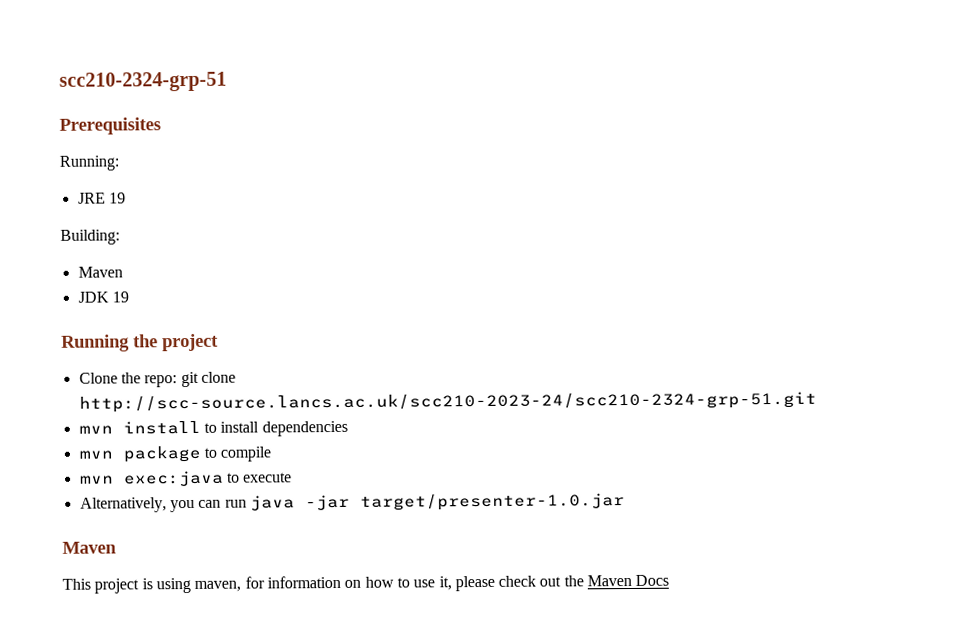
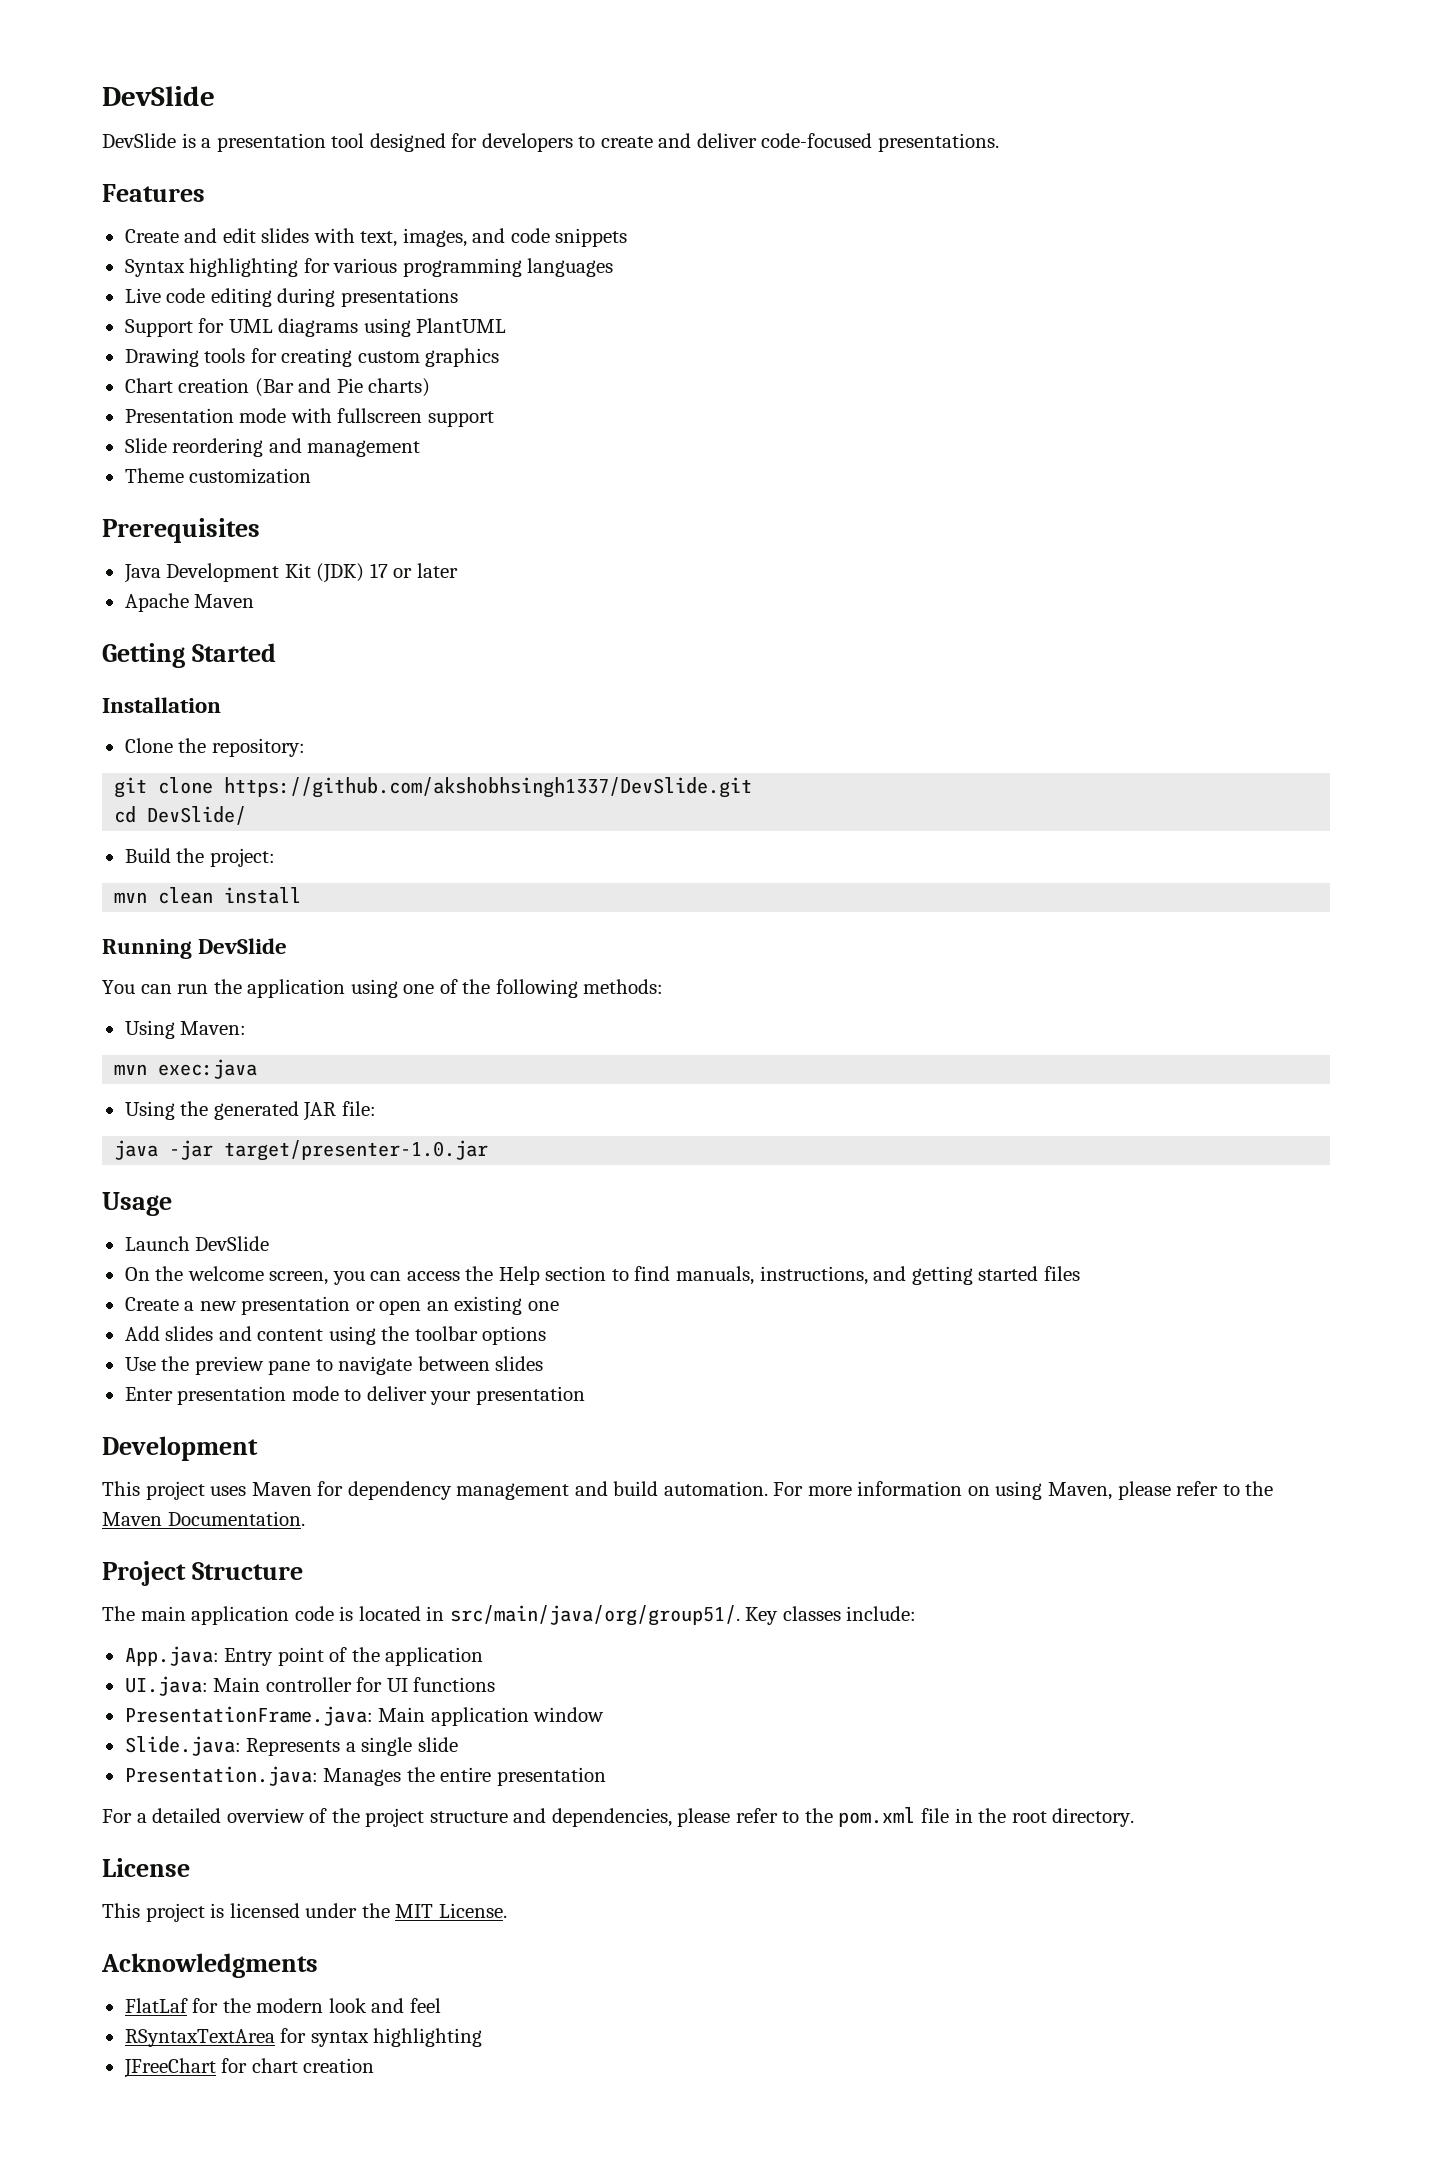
[59,71,227,92] [59,117,161,135] [59,155,119,171] [77,192,126,204] [60,229,120,245] [77,266,123,278] [77,291,129,303] [61,333,219,352] scc210-2324-grp-51 // Prerequisites // Running: // JRE 19 // Building: // Maven // JDK 19 // Running the project -> [102,86,215,106] [102,133,999,152] [102,184,205,202] [124,228,628,247] [124,258,614,277] [124,288,458,307] [124,318,507,337] [124,348,500,367] [124,378,431,397] [124,408,494,427] [124,438,421,457] [124,468,312,484] [102,518,260,543] [123,563,458,583] [124,593,255,612] [102,643,276,668] [102,697,221,713] DevSlide // DevSlide is a presentation tool designed for developers to create and deliver code-focused presentations. // Features // Create and edit slides with text, images, and code snippets // Syntax highlighting for various programming languages // Live code editing during presentations // Support for UML diagrams using PlantUML // Drawing tools for creating custom graphics // Chart creation (Bar and Pie charts) // Presentation mode with fullscreen support // Slide reordering and management // Theme customization // Prerequisites // Java Development Kit (JDK) 17 or later // Apache Maven // Getting Started // Installation
[144,375,178,388] repo: -> [211,738,305,757] repository: //
[78,391,817,413] [78,420,348,437] [78,445,272,463] [79,470,293,487] [79,493,625,513] [62,541,117,554] [62,574,670,594] http://scc-source.lancs.ac.uk/scc210-2023-24/scc210-2324-grp-51.git // mvn install to install dependencies // mvn package to compile // mvn exec:java to execute // Alternatively, you can run java -jar target/presenter-1.0.jar // Maven // This project is using maven, for information on how to use it, please check out the Maven Docs -> [224,777,753,798] [114,806,247,825] [124,848,275,867] [114,887,302,904] [102,938,288,959] [102,979,664,998] [124,1020,247,1039] [114,1059,258,1079] [124,1101,376,1121] [114,1140,489,1161] [102,1192,172,1216] [124,1236,270,1251] [124,1266,1080,1285] [124,1296,559,1315] [124,1326,547,1345] [124,1356,544,1375] [124,1386,585,1405] [102,1436,258,1461] [102,1481,1274,1500] [102,1511,305,1526] [102,1561,303,1586] [102,1605,917,1626] [124,1646,484,1666] [124,1676,496,1696] [124,1706,605,1726] [124,1736,458,1756] [124,1766,606,1786] [102,1807,1135,1827] [102,1858,190,1877] [102,1903,507,1922] [101,1953,318,1978] [124,1998,441,2013] [124,2028,483,2047] [123,2058,375,2078] https://github.com/akshobhsingh1337/DevSlide.git // cd DevSlide/ // Build the project: // mvn clean install // Running DevSlide // You can run the application using one of the following methods: // Using Maven: // mvn exec:java // Using the generated JAR file: // java -jar target/presenter-1.0.jar // Usage // Launch DevSlide // On the welcome screen, you can access the Help section to find manuals, instructions, and getting started files // Create a new presentation or open an existing one // Add slides and content using the toolbar options // Use the preview pane to navigate between slides // Enter presentation mode to deliver your presentation // Development // This project uses Maven for dependency management and build automation. For more information on using Maven, please refer to the Maven Documentation. // Project Structure // The main application code is located in src/main/java/org/group51/. Key classes include: // App.java: Entry point of the application // UI.java: Main controller for UI functions // PresentationFrame.java: Main application window // Slide.java: Represents a single slide // Presentation.java: Manages the entire presentation // For a detailed overview of the project structure and dependencies, please refer to the pom.xml file in the root directory. // License // This project is licensed under the MIT License. // Acknowledgments // FlatLaf for the modern look and feel // RSyntaxTextArea for syntax highlighting // JFreeChart for chart creation

